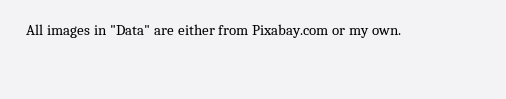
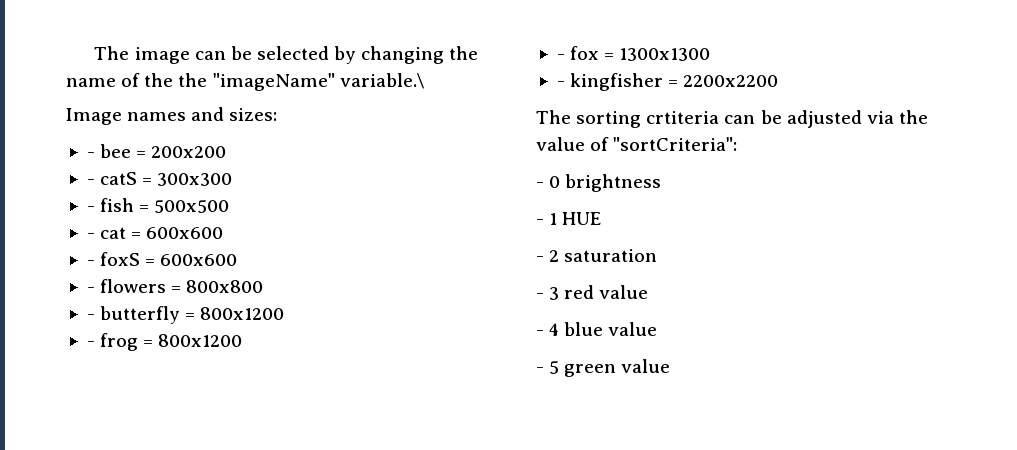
[26,24,402,38] All images in "Data" are either from Pixabay.com or my own. -> [94,46,479,64] [66,73,425,91] [66,107,278,125] [86,144,227,158] [86,172,233,186] [86,198,230,213] [86,227,224,239] [86,252,238,266] [86,279,264,293] [86,306,285,324] [86,333,243,351] [556,46,711,61] [556,73,779,91] [536,110,928,128] [536,137,738,151] [536,174,662,192] [536,212,602,225] [536,249,658,262] [536,285,649,300] [536,322,658,336] [536,359,671,377] The image can be selected by changing the name of the the "imageName" variable.\ // Image names and sizes: // - bee = 200x200 // - catS = 300x300 // - fish = 500x500 // - cat = 600x600 // - foxS = 600x600 // - flowers = 800x800 // - butterfly = 800x1200 // - frog = 800x1200 // - fox = 1300x1300 // - kingfisher = 2200x2200 // The sorting crtiteria can be adjusted via the value of "sortCriteria": // - 0 brightness // - 1 HUE // - 2 saturation // - 3 red value // - 4 blue value // - 5 green value

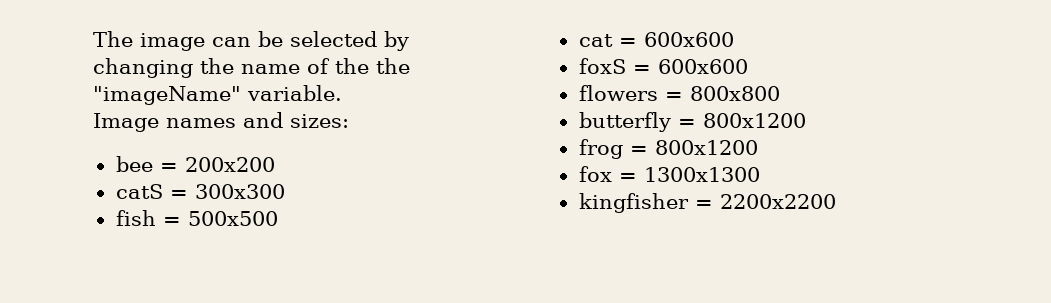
[339,73,425,89] variable.\ -> [247,85,342,101] variable.
[86,152,95,158] - -> (349, 121) none
[86,179,95,185] - -> (275, 164) none
[86,206,95,212] - -> (285, 191) none
[86,233,95,239] - -> (278, 218) none
[86,260,95,266] - -> (734, 39) none
[86,287,95,293] - -> (748, 66) none
[86,314,95,320] - -> (780, 93) none
[86,341,95,347] - -> (806, 120) none
[556,54,565,60] - -> (758, 147) none
[556,81,565,87] - -> (760, 174) none
[536,110,928,128] [536,137,738,151] [536,174,662,192] [536,212,602,225] [536,249,658,262] [536,285,649,300] [536,322,658,336] [536,359,671,377] // The sorting crtiteria can be adjusted via the value of "sortCriteria": // - 0 brightness // - 1 HUE // - 2 saturation // - 3 red value // - 4 blue value // - 5 green value -> (836, 201) none

